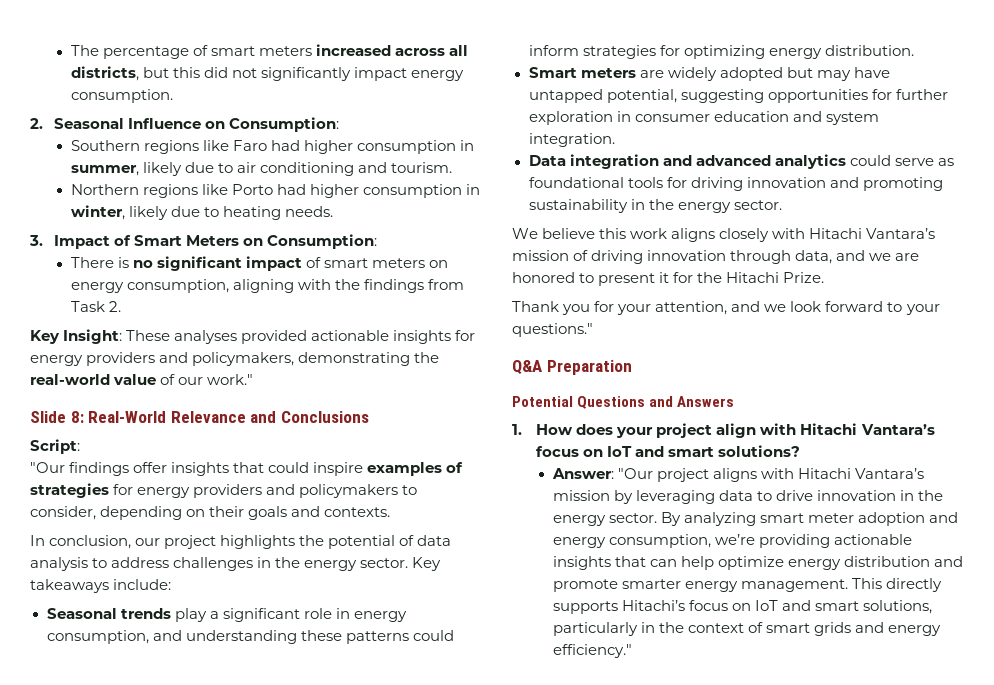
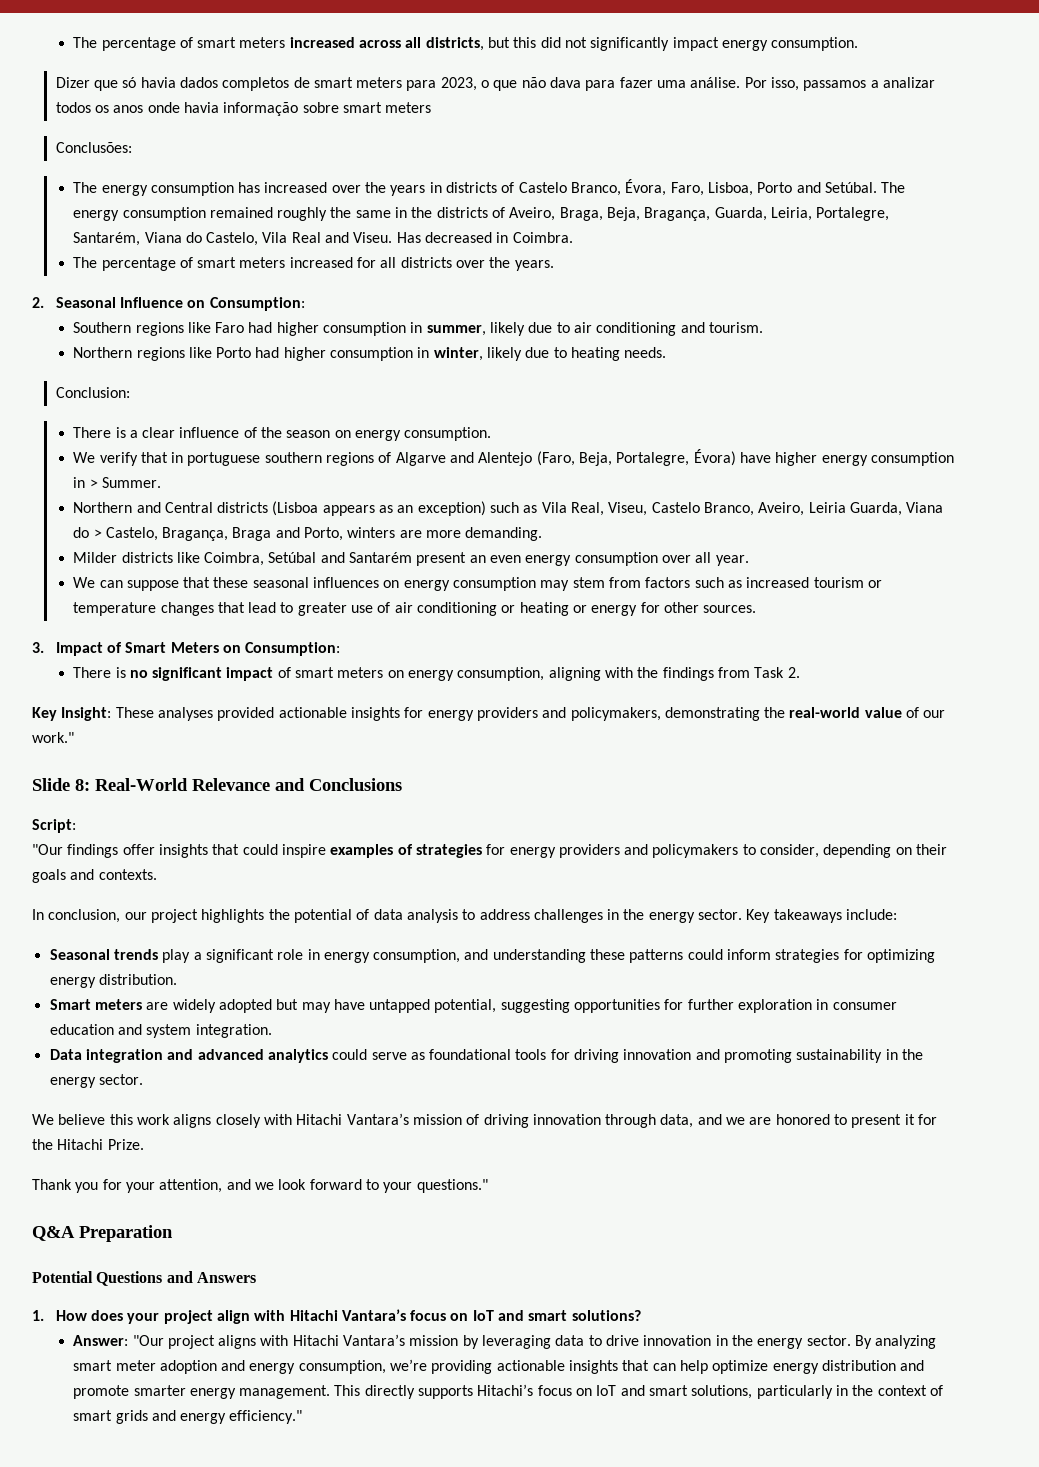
(173, 96) none -> [55,77,935,91] [55,102,432,116] [55,142,132,153] [73,179,906,196] [73,207,890,221] [73,232,573,246] [73,257,554,271] // Dizer que só havia dados completos de smart meters para 2023, o que não dava para fazer uma análise. Por isso, passamos a analizar todos os anos onde havia informação sobre smart meters // Conclusões: // The energy consumption has increased over the years in districts of Castelo Branco, Évora, Faro, Lisboa, Porto and Setúbal. The energy consumption remained roughly the same in the districts of Aveiro, Braga, Beja, Bragança, Guarda, Leiria, Portalegre, Santarém, Viana do Castelo, Vila Real and Viseu. Has decreased in Coimbra. // The percentage of smart meters increased for all districts over the years.
(333, 211) none -> [55,387,130,398] [73,427,492,441] [73,449,954,466] [73,477,161,488] [73,501,944,516] [73,527,543,541] [73,552,749,566] [73,577,882,591] [73,602,757,616] // Conclusion: // There is a clear influence of the season on energy consumption. // We verify that in portuguese southern regions of Algarve and Alentejo (Faro, Beja, Portalegre, Évora) have higher energy consumption in > Summer. // Northern and Central districts (Lisboa appears as an exception) such as Vila Real, Viseu, Castelo Branco, Aveiro, Leiria Guarda, Viana do > Castelo, Bragança, Braga and Porto, winters are more demanding. // Milder districts like Coimbra, Setúbal and Santarém present an even energy consumption over all year. // We can suppose that these seasonal influences on energy consumption may stem from factors such as increased tourism or temperature changes that lead to greater use of air conditioning or heating or energy for other sources.

